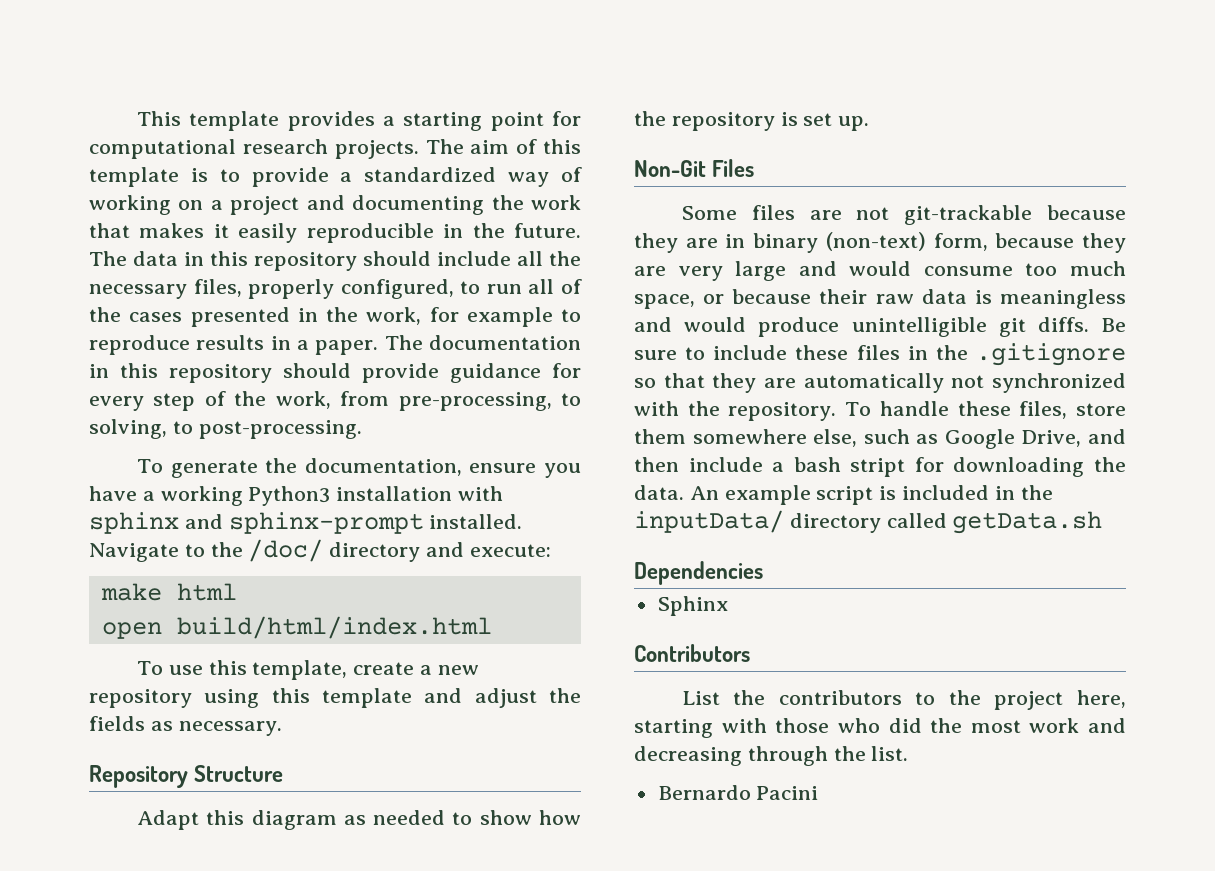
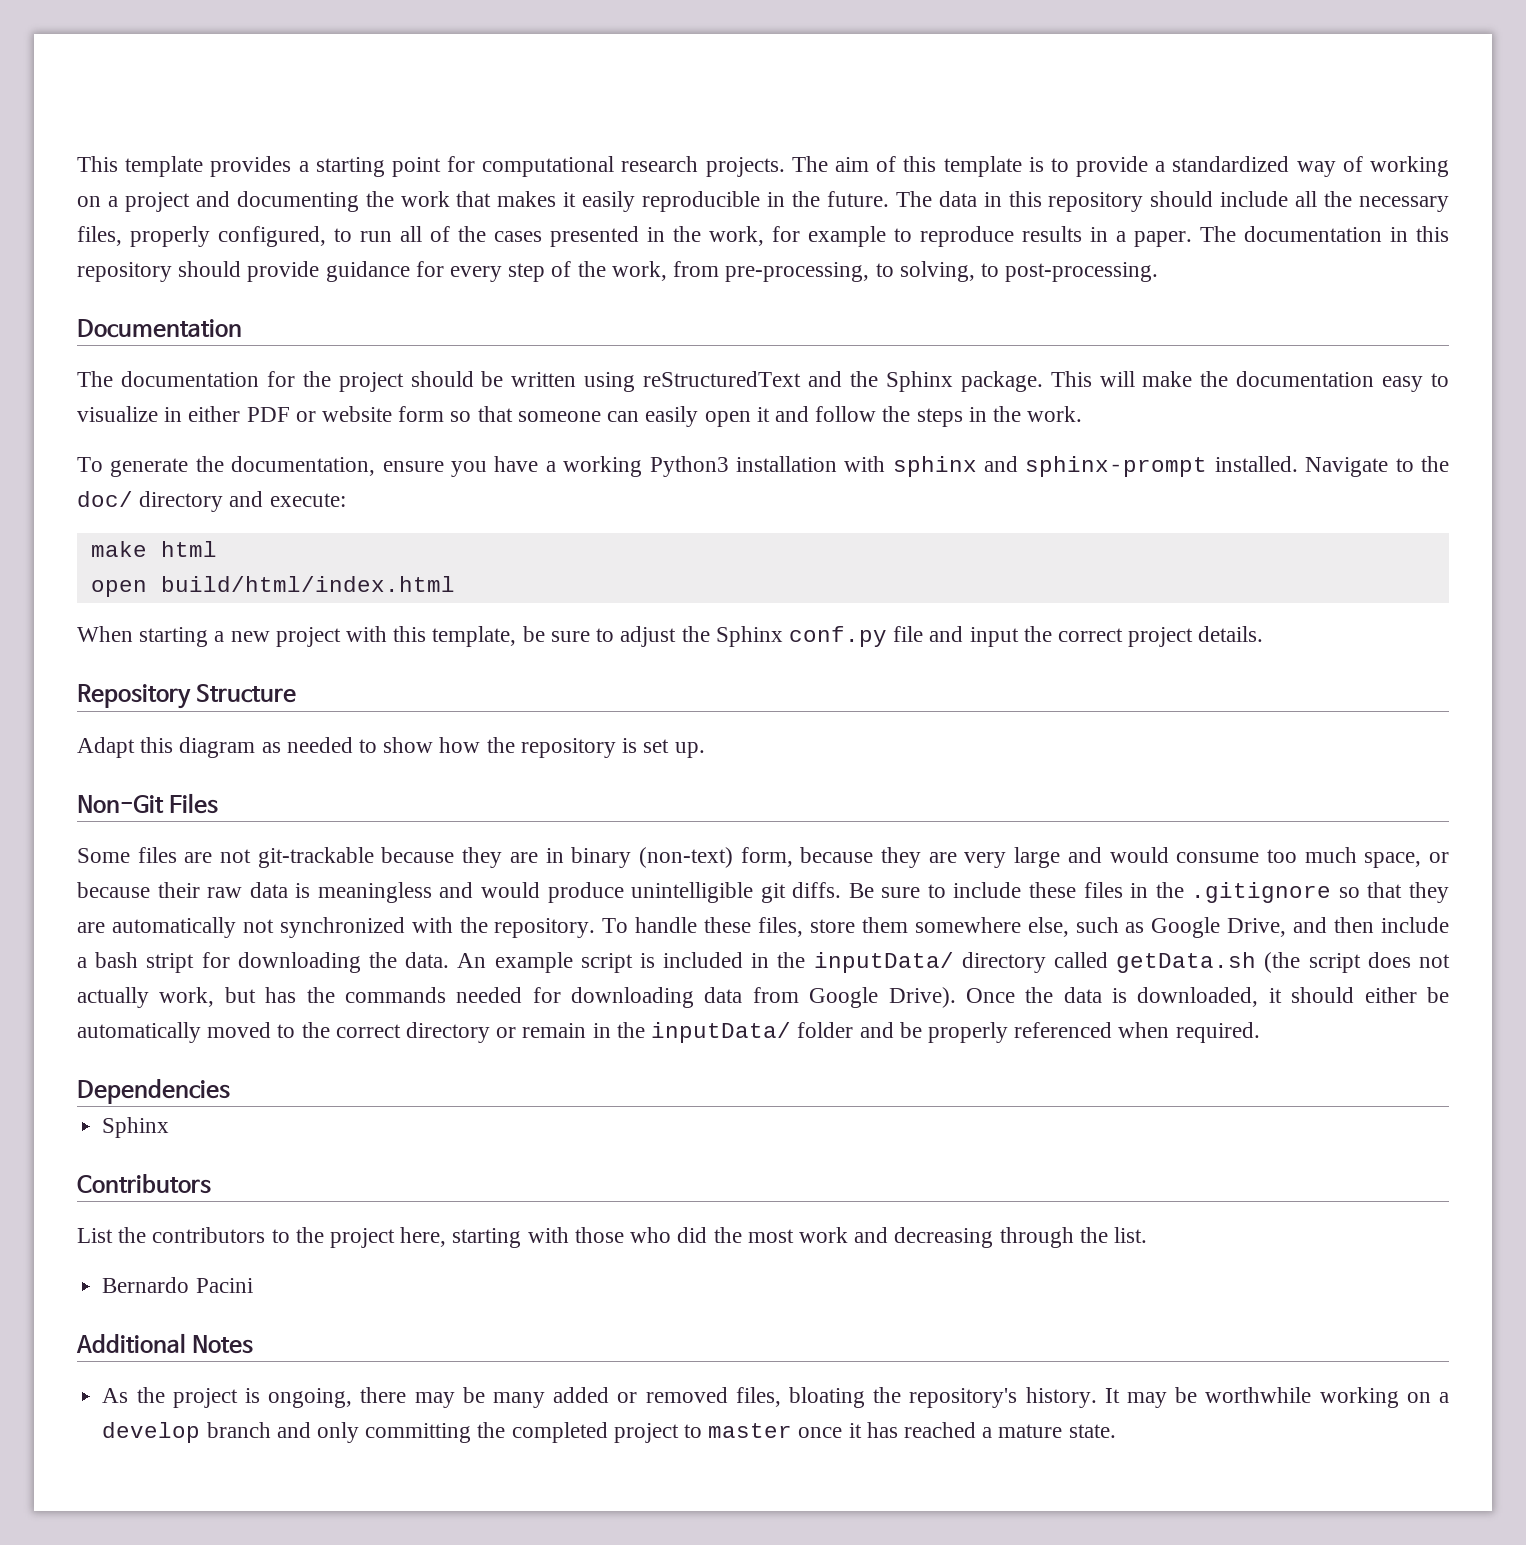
(362, 429) none -> [77,319,242,338] [77,371,1450,392] [77,406,1083,427] // Documentation // The documentation for the project should be written using reStructuredText and the Sphinx package. This will make the documentation easy to visualize in either PDF or website form so that someone can easily open it and follow the steps in the work.
[248,539,324,562] /doc/ -> [77,491,133,507] doc/
[136,660,479,680] [89,688,581,708] [89,716,282,736] To use this template, create a new repository using this template and adjust the fields as necessary. -> [77,626,1264,647] When starting a new project with this template, be sure to adjust the Sphinx conf.py file and input the correct project details.
(1103, 522) none -> [1264,952,1450,973] [77,987,1449,1008] [77,1022,1260,1043] (the script does not actually work, but has the commands needed for downloading data from Google Drive). Once the data is downloaded, it should either be automatically moved to the correct directory or remain in the inputData/ folder and be properly referenced when required.
(819, 793) none -> [76,1333,254,1354] [102,1387,1449,1408] [102,1422,1116,1443] // Additional Notes // As the project is ongoing, there may be many added or removed files, bloating the repository's history. It may be worthwhile working on a develop branch and only committing the completed project to master once it has reached a mature state.

